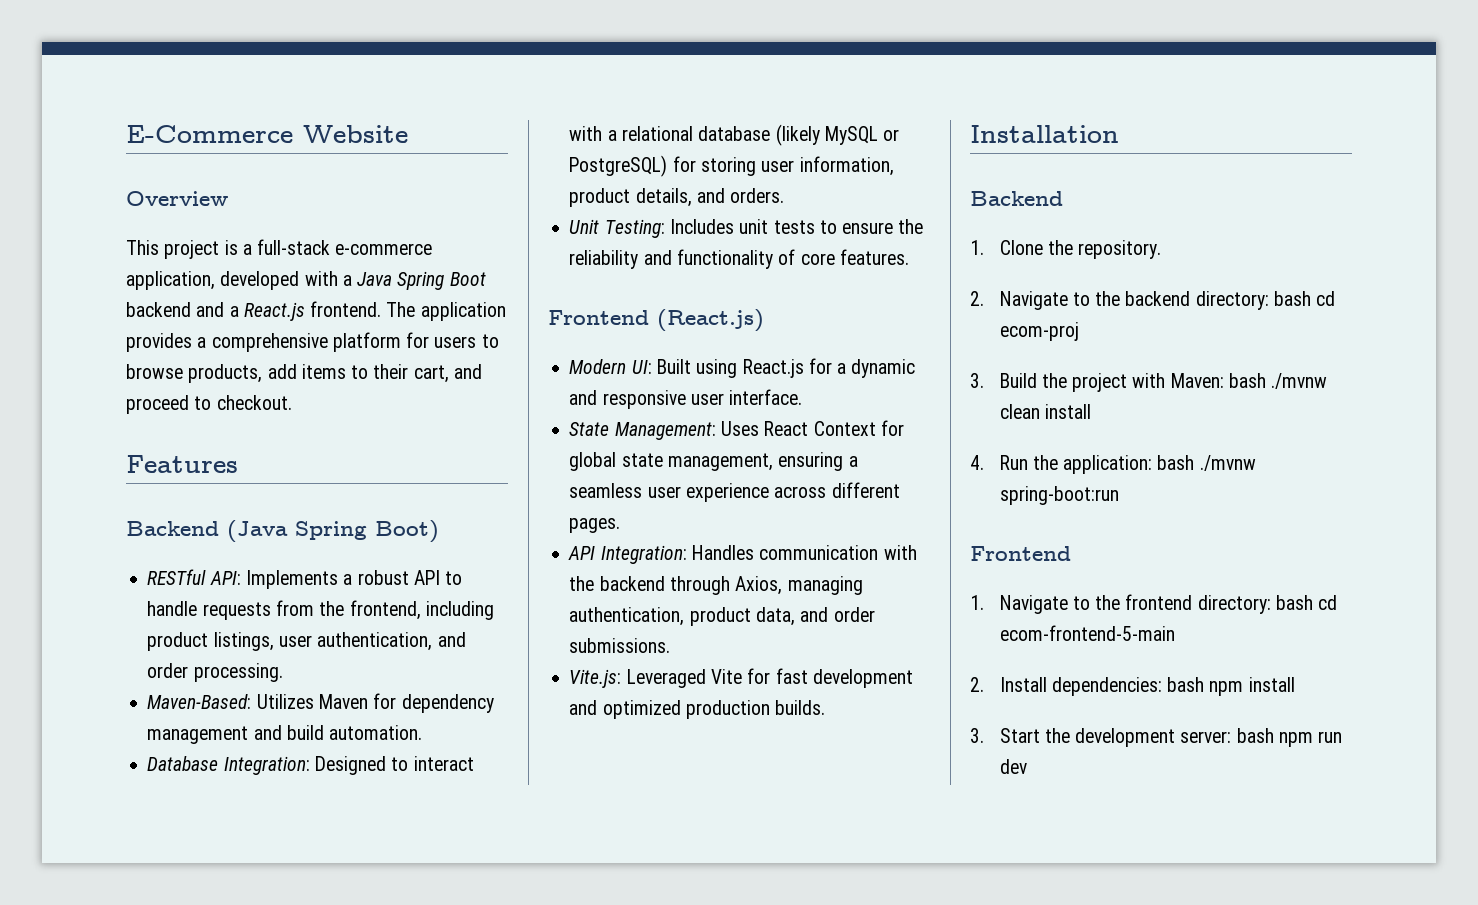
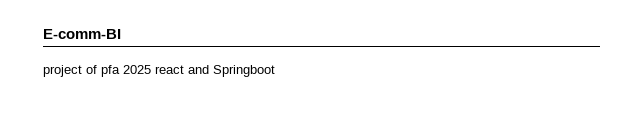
[126,125,408,143] [126,191,228,206] [126,239,433,259] [126,271,486,290] [126,301,506,321] [126,332,499,352] [126,364,482,383] [126,395,292,414] [126,455,238,473] [126,520,439,543] [147,569,463,589] [147,600,494,620] [147,632,466,651] [147,663,283,682] [147,693,494,713] [147,725,423,744] [147,756,474,775] [569,124,900,146] [569,155,894,177] [569,188,785,207] [569,219,924,238] [569,249,909,269] [548,309,764,332] [569,358,916,378] [569,389,803,409] [569,420,904,440] [569,452,858,471] [569,482,900,502] [569,518,621,533] [568,545,917,564] [569,576,863,595] [569,607,875,626] [569,638,671,653] [569,668,913,688] [569,700,826,719] [970,125,1119,143] [970,191,1063,206] [970,240,1162,259] [970,291,1336,310] [999,322,1079,341] [970,373,1328,392] [999,404,1091,419] [970,455,1256,474] [999,486,1119,505] [970,546,1071,561] [970,594,1338,614] [999,625,1175,641] [970,677,1295,696] [970,728,1343,747] [999,759,1027,774] E-Commerce Website // Overview // This project is a full-stack e-commerce application, developed with a Java Spring Boot backend and a React.js frontend. The application provides a comprehensive platform for users to browse products, add items to their cart, and proceed to checkout. // Features // Backend (Java Spring Boot) // RESTful API: Implements a robust API to handle requests from the frontend, including product listings, user authentication, and order processing. // Maven-Based: Utilizes Maven for dependency management and build automation. // Database Integration: Designed to interact with a relational database (likely MySQL or PostgreSQL) for storing user information, product details, and orders. // Unit Testing: Includes unit tests to ensure the reliability and functionality of core features. // Frontend (React.js) // Modern UI: Built using React.js for a dynamic and responsive user interface. // State Management: Uses React Context for global state management, ensuring a seamless user experience across different pages. // API Integration: Handles communication with the backend through Axios, managing authentication, product data, and order submissions. // Vite.js: Leveraged Vite for fast development and optimized production builds. // Installation // Backend // 1. Clone the repository. // 2. Navigate to the backend directory: bash cd ecom-proj // 3. Build the project with Maven: bash ./mvnw clean install // 4. Run the application: bash ./mvnw spring-boot:run // Frontend // 1. Navigate to the frontend directory: bash cd ecom-frontend-5-main // 2. Install dependencies: bash npm install // 3. Start the development server: bash npm run dev -> [43,29,121,39] [43,65,275,77] E-comm-BI // project of pfa 2025 react and Springboot

